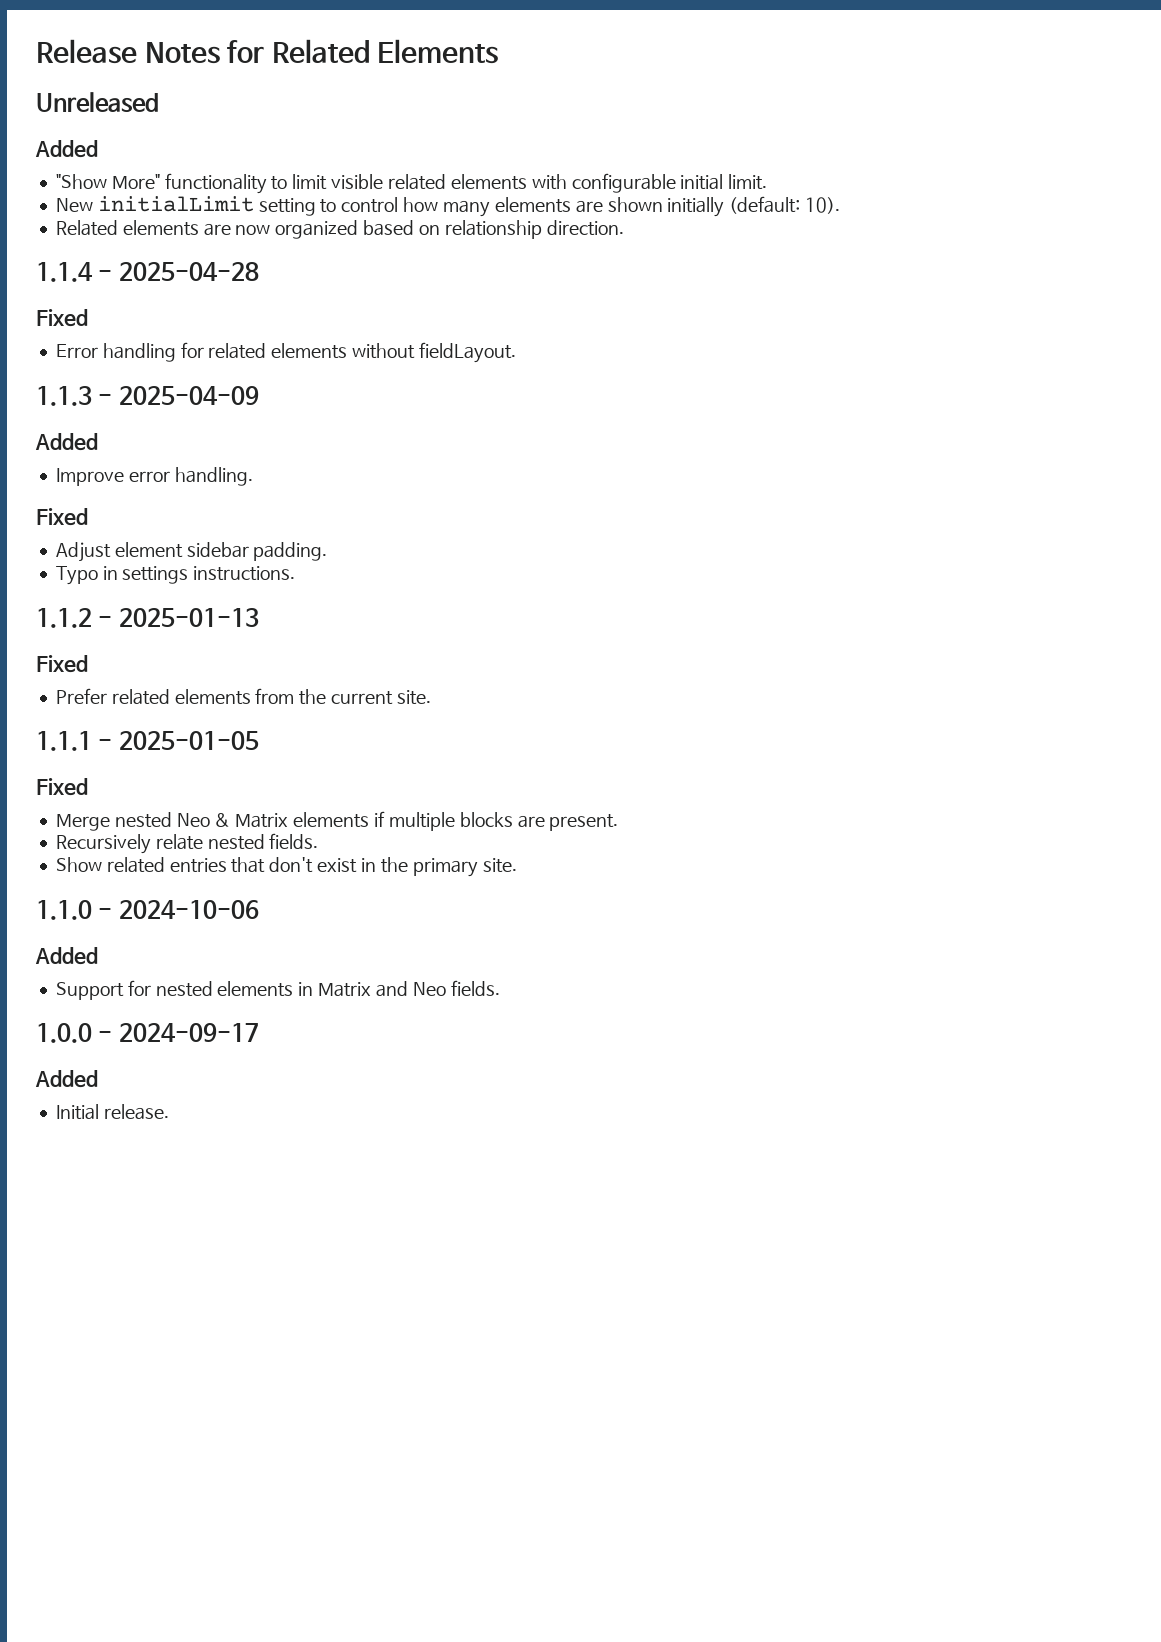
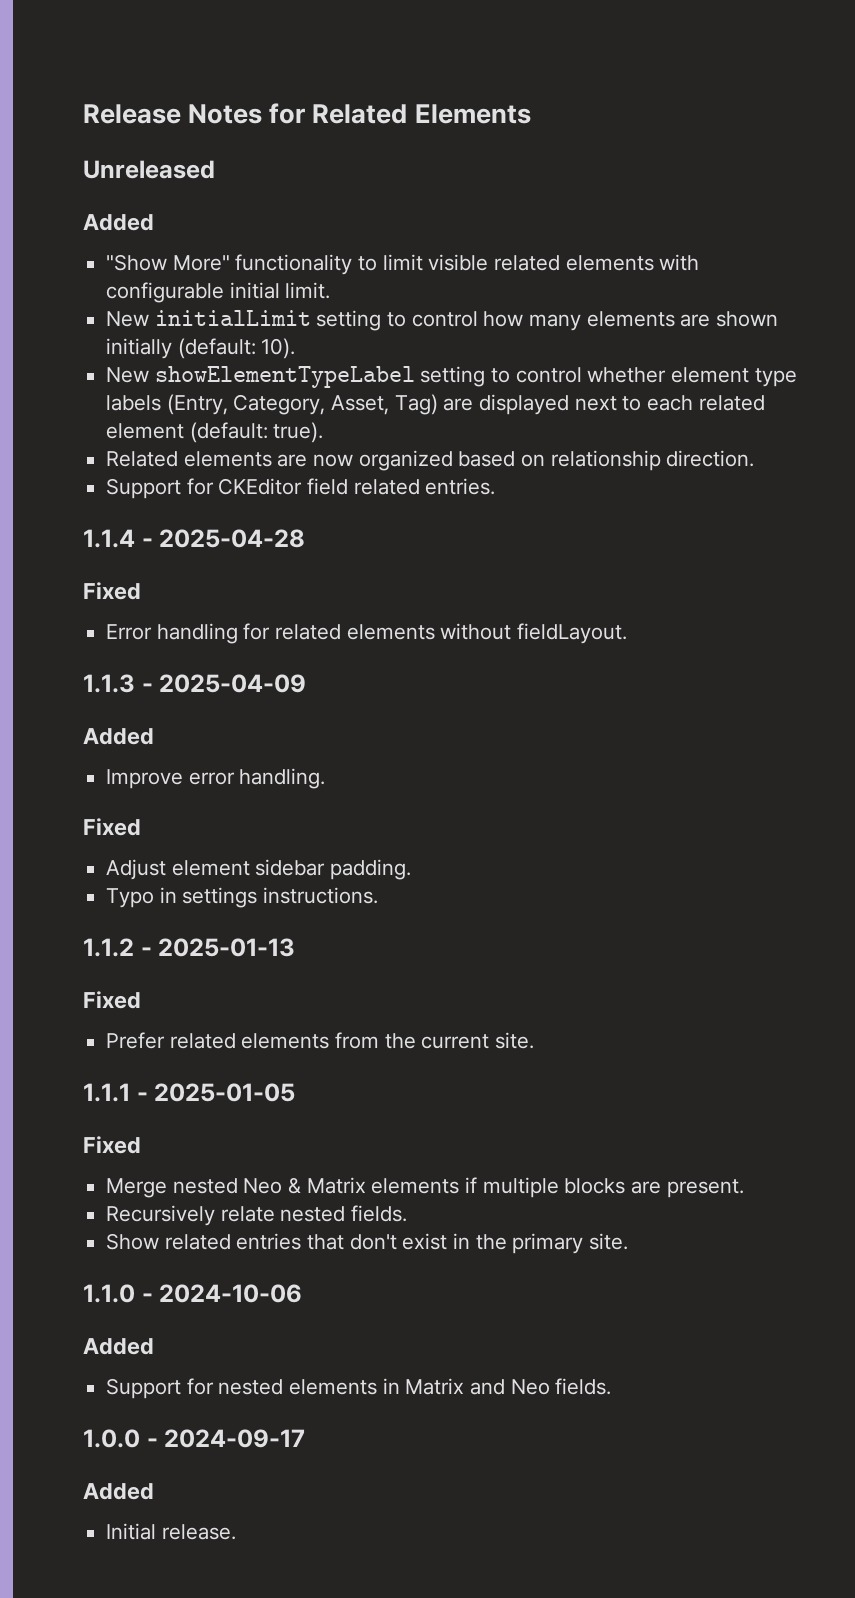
(841, 205) none -> [106,366,797,388] [106,394,765,415] [106,422,324,443] // New showElementTypeLabel setting to control whether element type labels (Entry, Category, Asset, Tag) are displayed next to each related element (default: true).
(624, 228) none -> [106,478,496,499] // Support for CKEditor field related entries.

